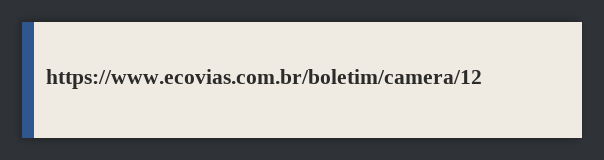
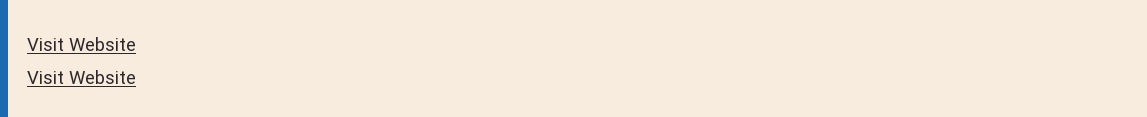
[46,69,482,89] https://www.ecovias.com.br/boletim/camera/12 -> [27,37,136,51] [27,70,136,84] Visit Website // Visit Website

